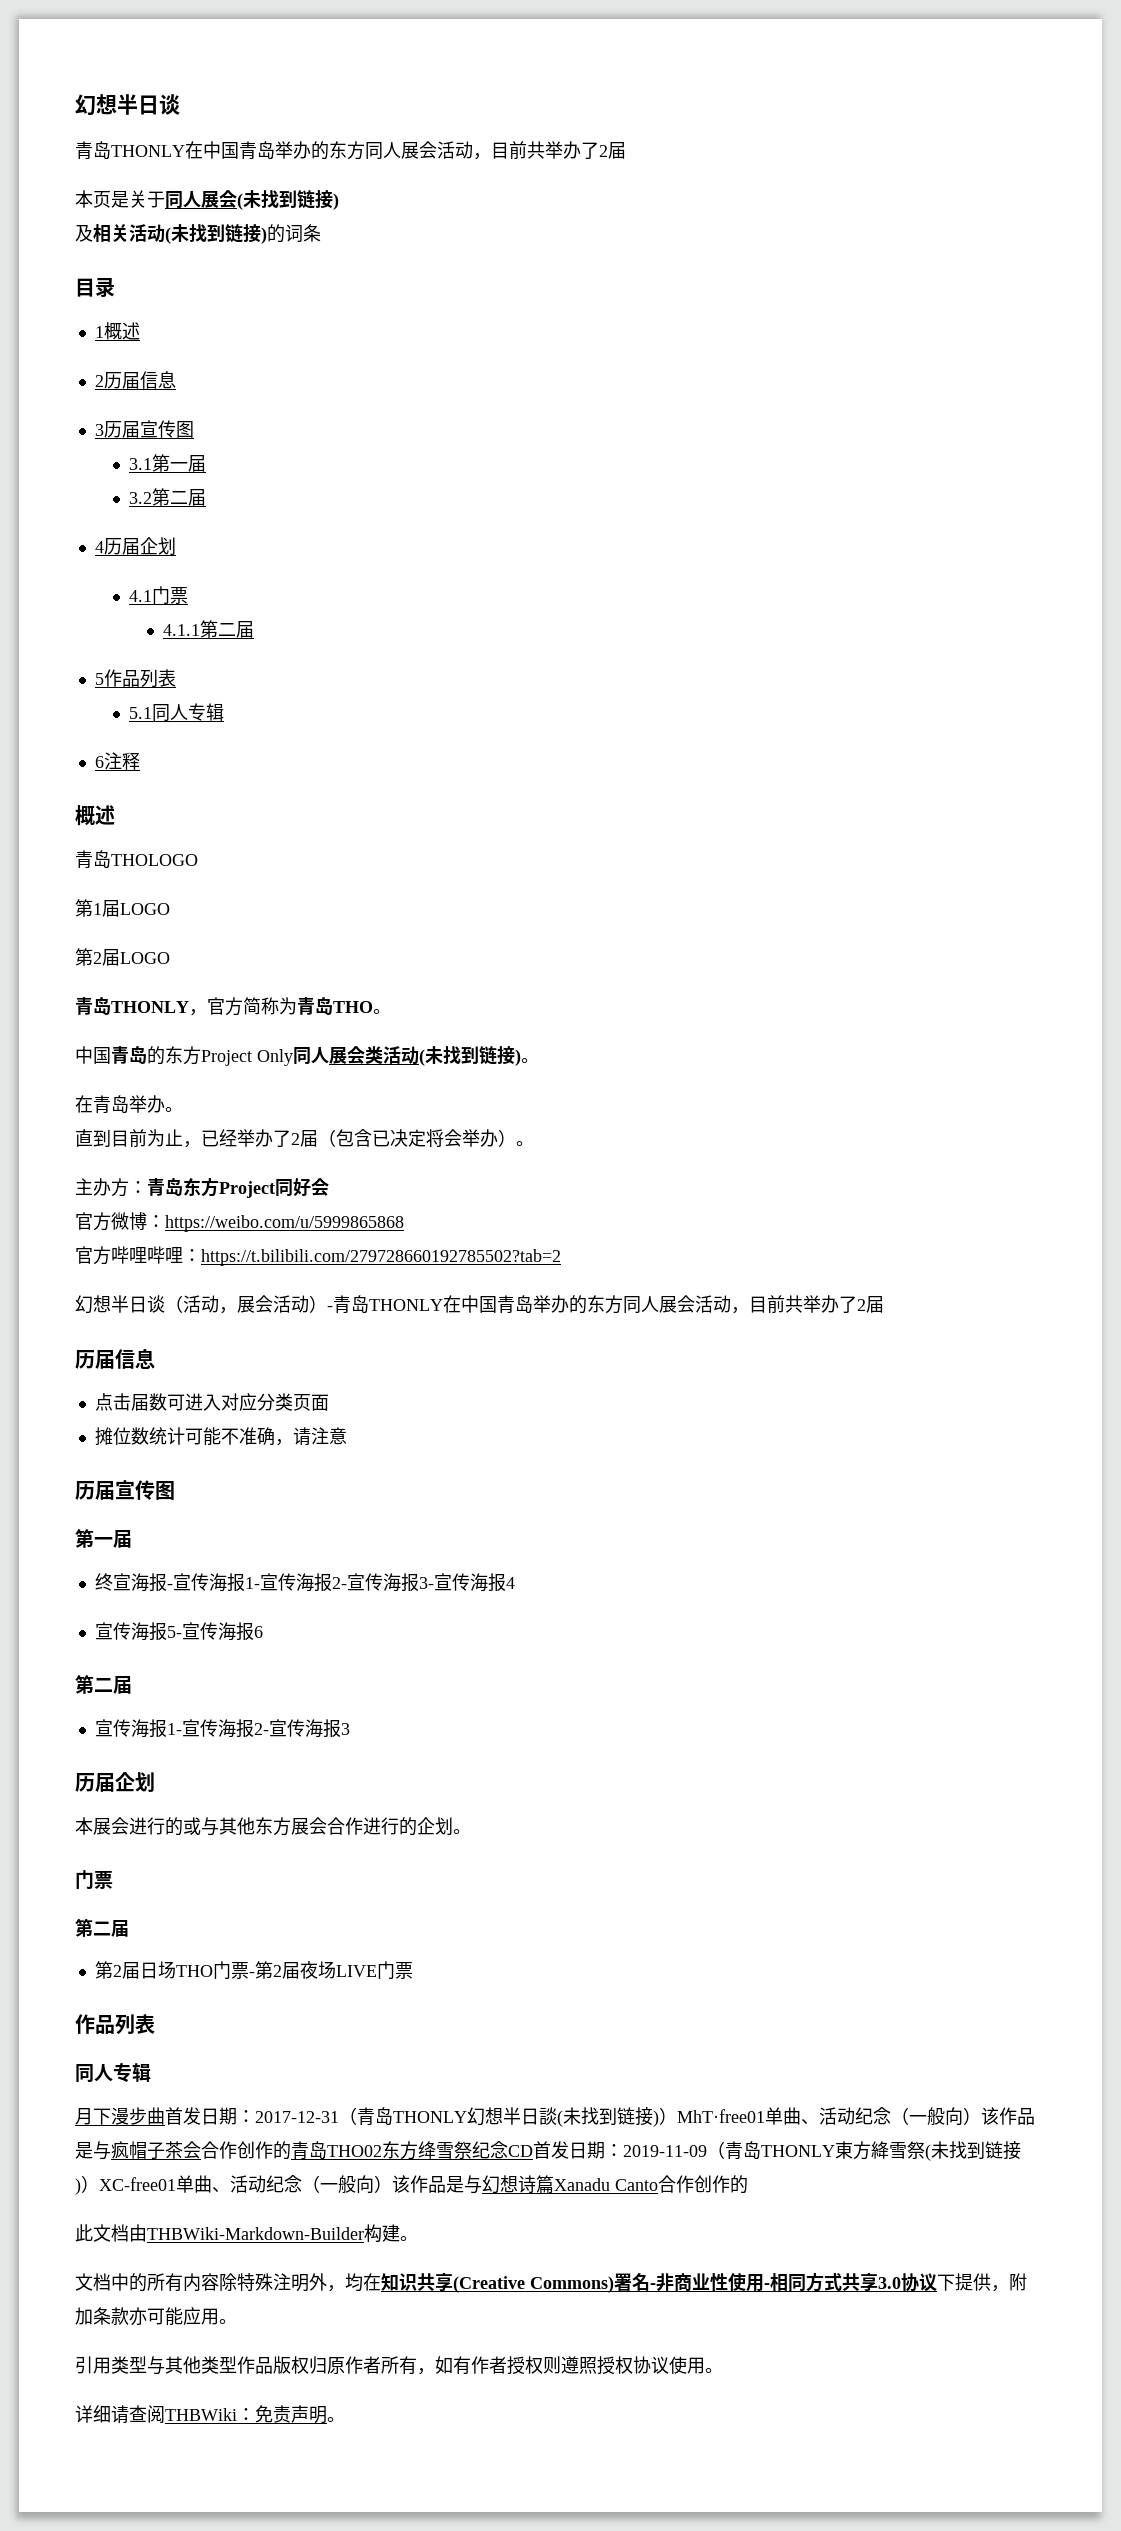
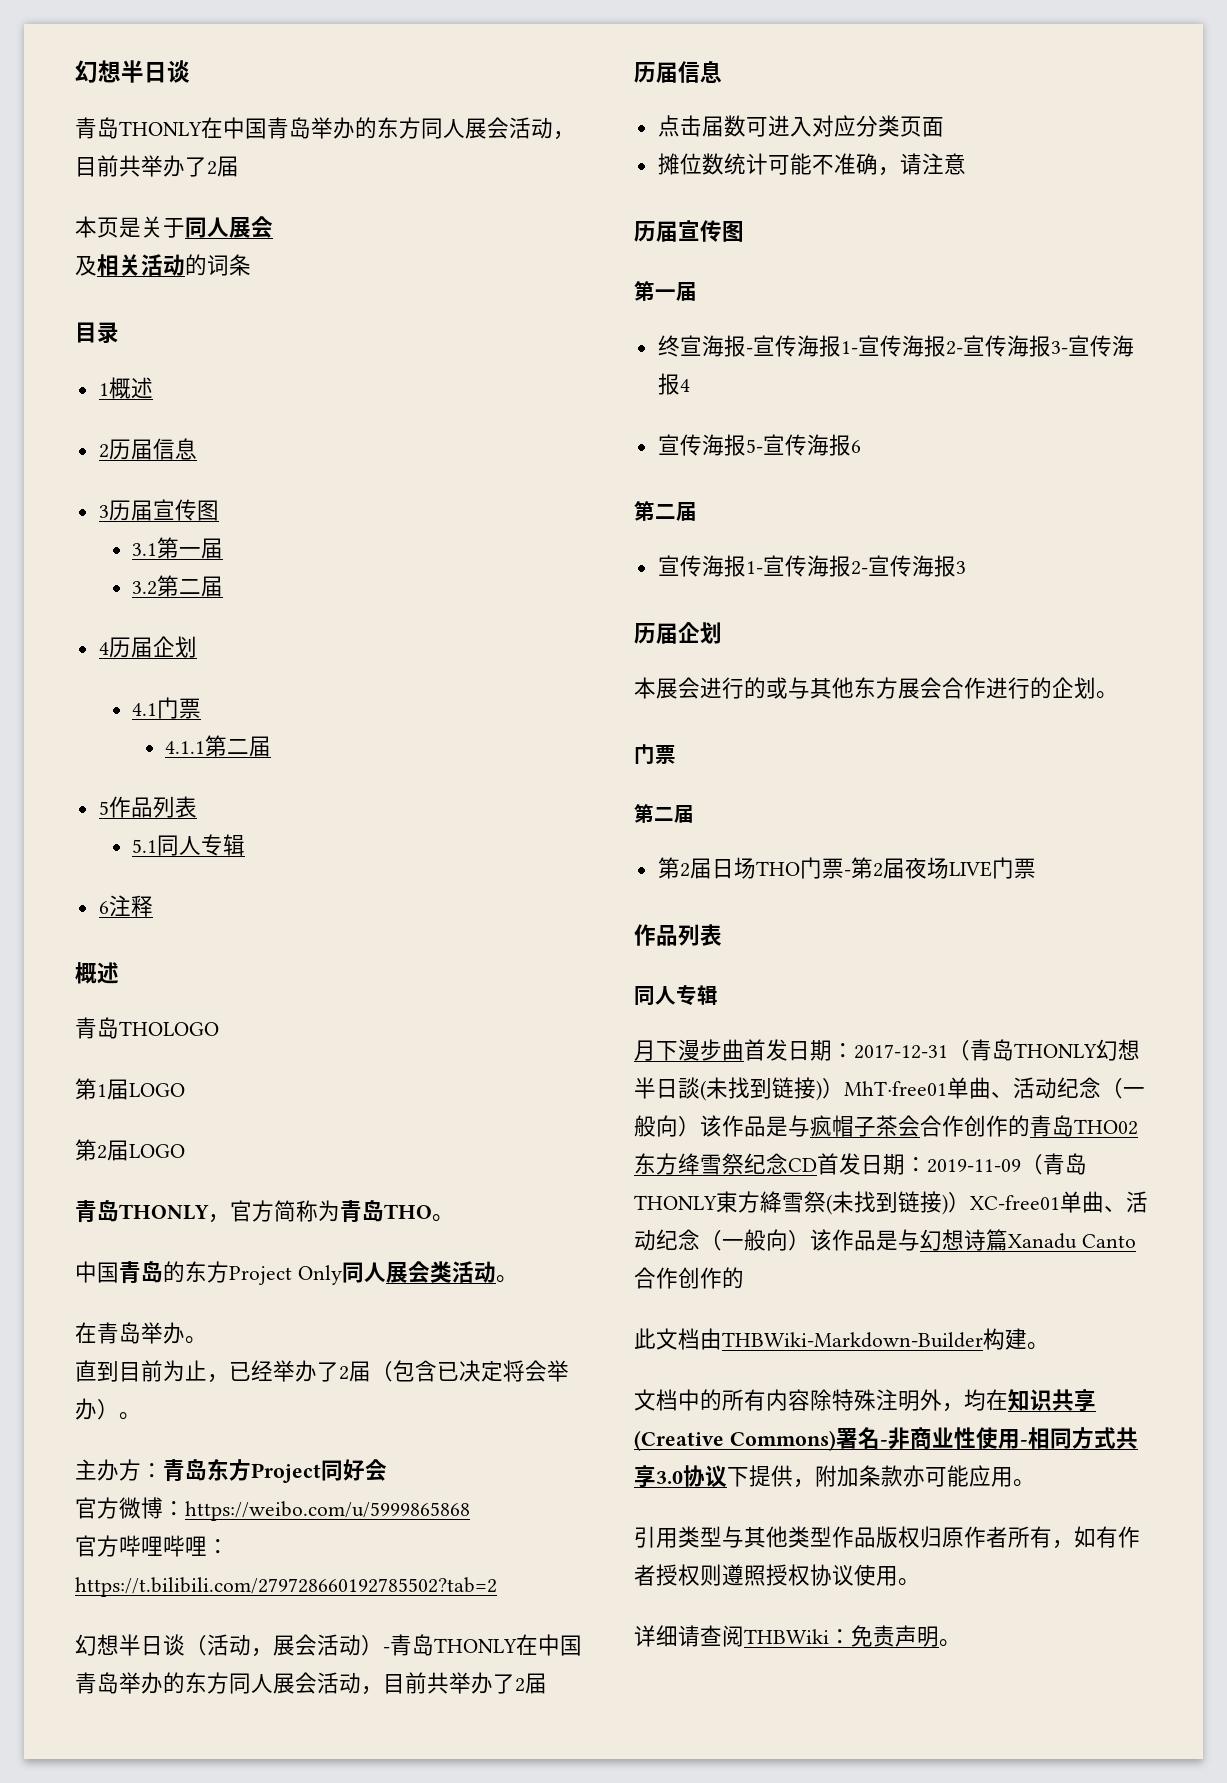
[237,190,339,210] [75,224,267,244] (未找到链接) // 及相关活动(未找到链接) -> [75,254,185,276] // 及相关活动
[419,1046,521,1066] (未找到链接) -> (496, 1272) none

